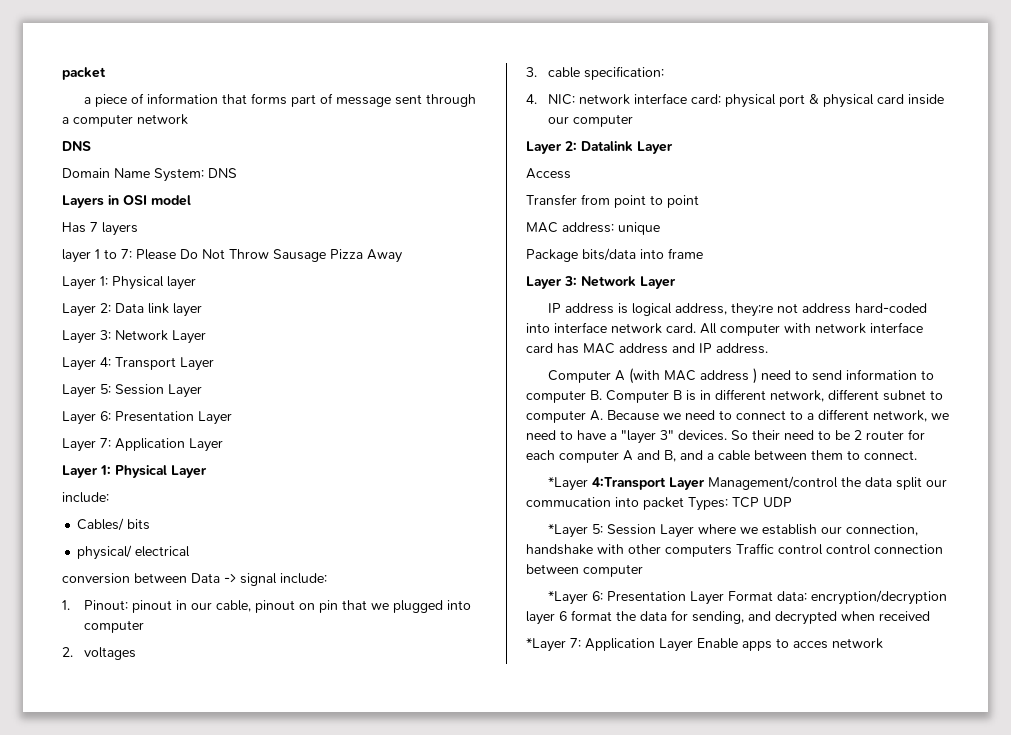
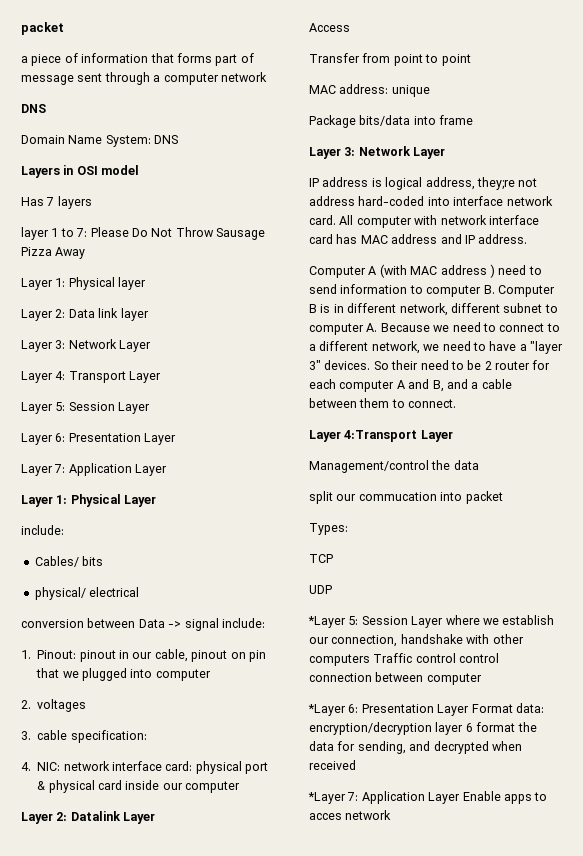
[548,477,589,491] *Layer -> [309,430,341,442] Layer
(706, 483) none -> (453, 436) //
(893, 482) none -> (479, 465) //
(684, 503) none -> (503, 497) //
(728, 504) none -> (348, 529) //
(759, 502) none -> (333, 558) //

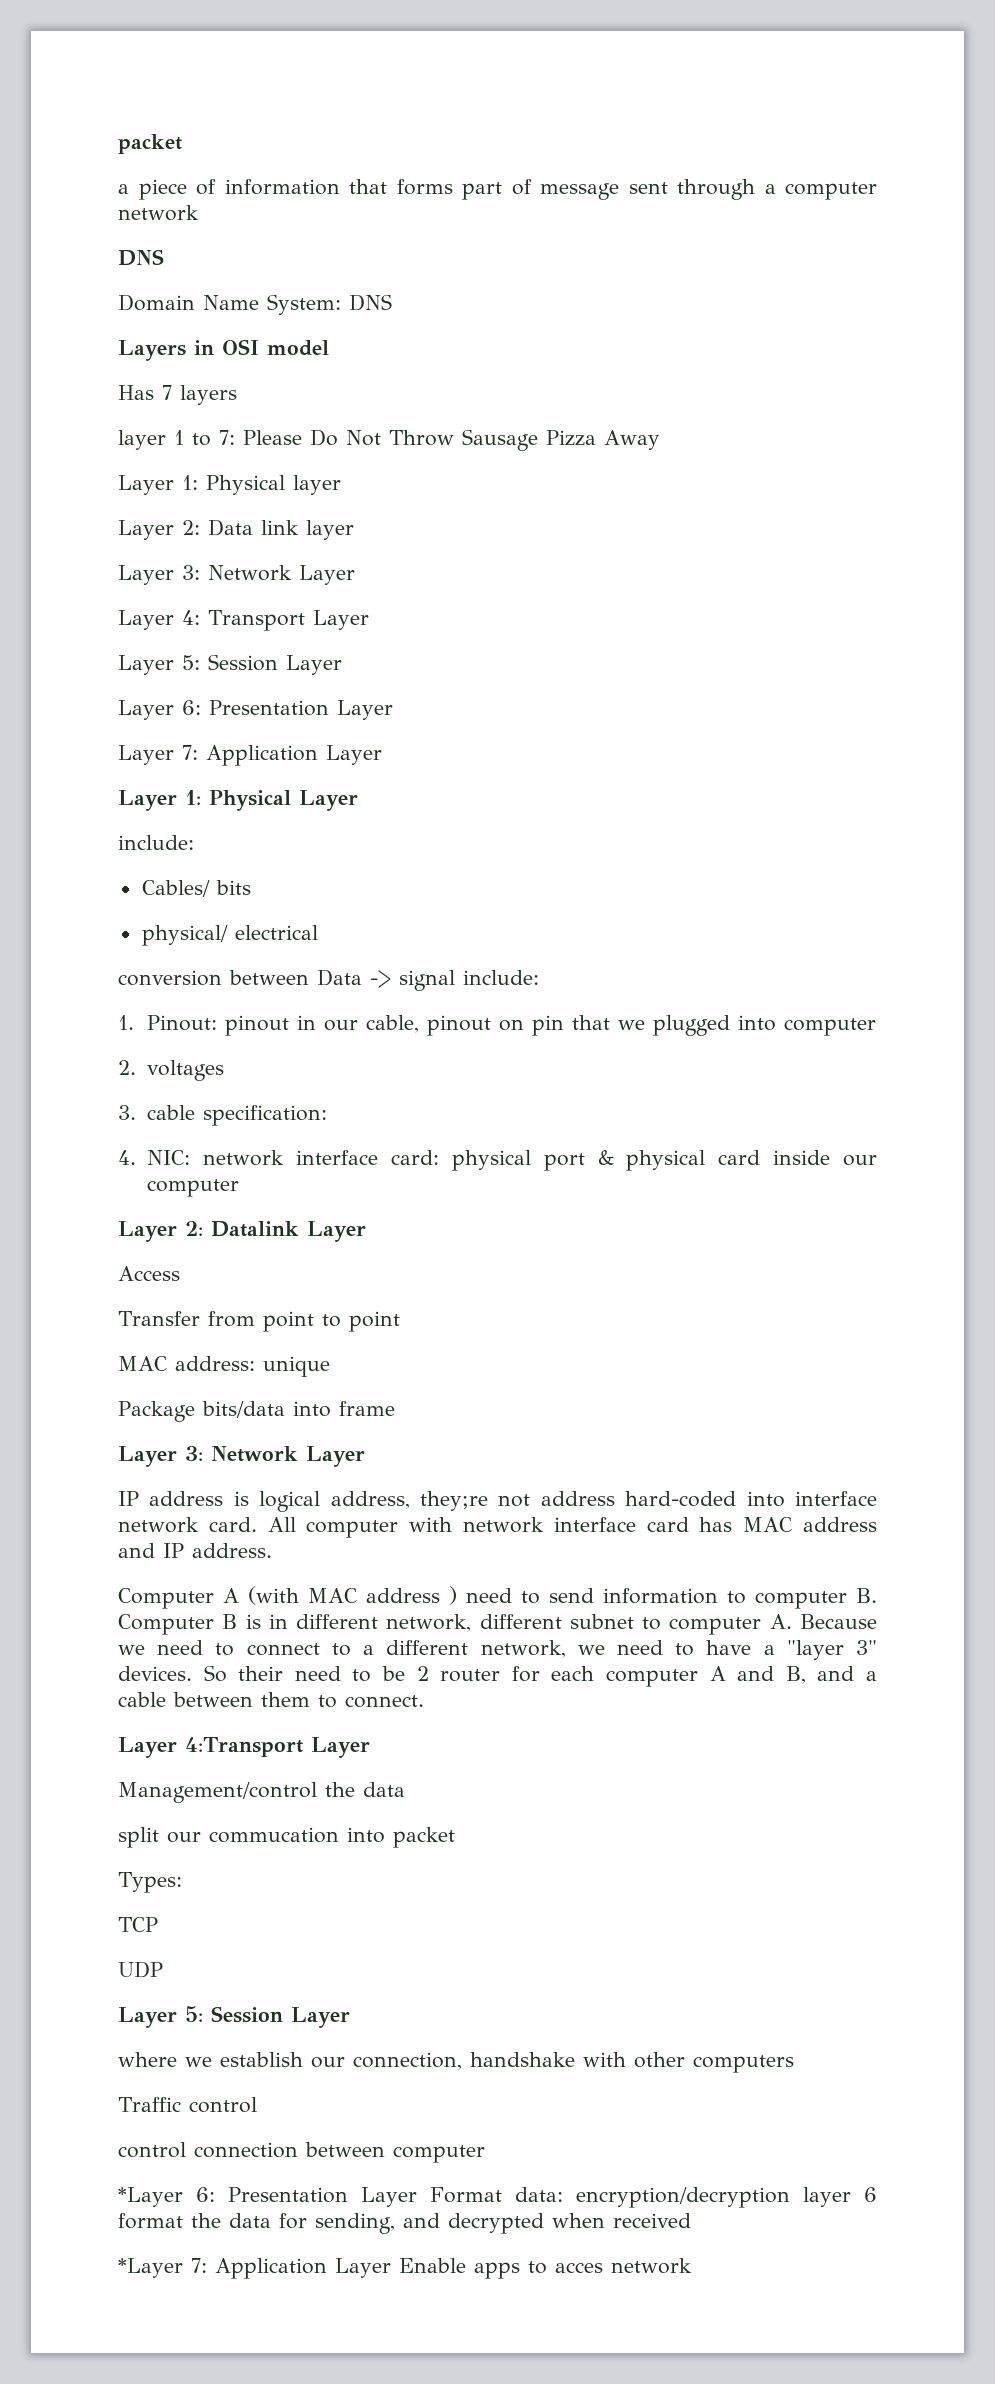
[308,616,444,628] *Layer 5: Session Layer -> [118,2006,350,2028] Layer 5: Session Layer //
(370, 660) none -> (794, 2064) //
(456, 658) none -> (257, 2105) //

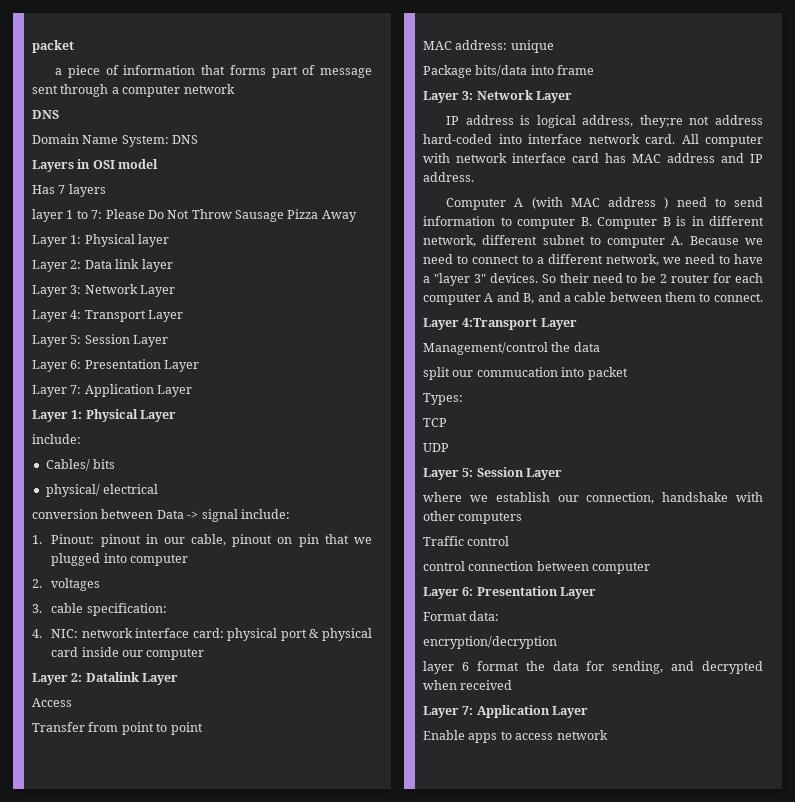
[118,2187,417,2207] *Layer 6: Presentation Layer -> [423,586,597,599] Layer 6: Presentation Layer //
(563, 2194) none -> (500, 616) //
(790, 2197) none -> (557, 642) //
[118,2258,391,2279] *Layer 7: Application Layer -> [423,705,589,718] Layer 7: Application Layer //
[555,2262,603,2273] acces -> [515,733,554,740] access

